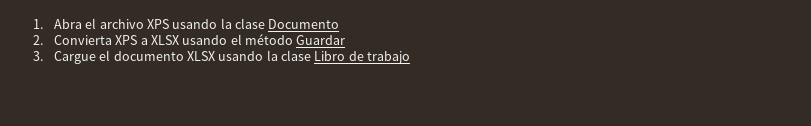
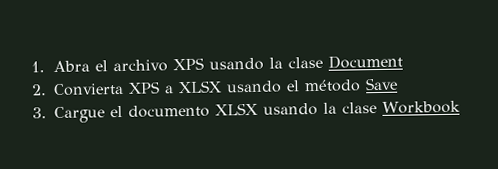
[268,19,340,29] Documento -> [327,54,403,69] Document
[296,35,346,45] Guardar -> [365,77,398,91] Save
[314,51,411,64] Libro de trabajo -> [382,100,461,114] Workbook

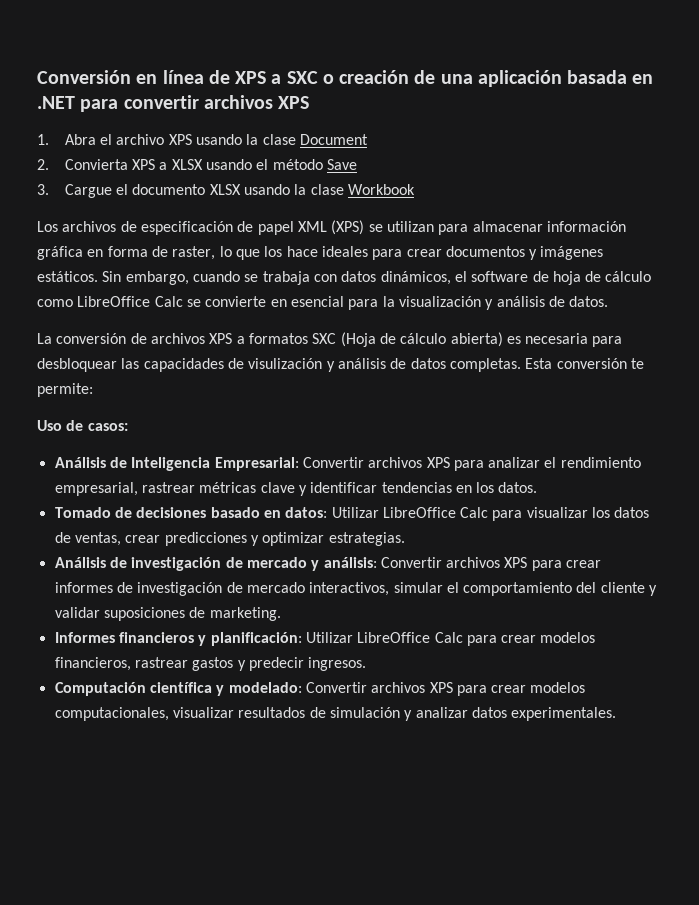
(31, 67) none -> [37,70,654,87] [37,95,310,112] Conversión en línea de XPS a SXC o creación de una aplicación basada en .NET para convertir archivos XPS //
(461, 107) none -> [37,220,626,235] [37,246,604,260] [37,271,652,285] [37,296,609,310] [37,332,623,347] [37,358,644,372] [37,383,93,397] [37,420,128,431] [54,457,641,471] [54,482,538,496] [54,507,650,521] [54,532,405,546] [54,557,602,571] [54,582,658,596] [54,607,281,621] [54,632,596,646] [54,657,367,671] [54,682,586,696] [54,707,617,721] // Los archivos de especificación de papel XML (XPS) se utilizan para almacenar información gráfica en forma de raster, lo que los hace ideales para crear documentos y imágenes estáticos. Sin embargo, cuando se trabaja con datos dinámicos, el software de hoja de cálculo como LibreOffice Calc se convierte en esencial para la visualización y análisis de datos. // La conversión de archivos XPS a formatos SXC (Hoja de cálculo abierta) es necesaria para desbloquear las capacidades de visulización y análisis de datos completas. Esta conversión te permite: // Uso de casos: // Análisis de Inteligencia Empresarial: Convertir archivos XPS para analizar el rendimiento empresarial, rastrear métricas clave y identificar tendencias en los datos. // Tomado de decisiones basado en datos: Utilizar LibreOffice Calc para visualizar los datos de ventas, crear predicciones y optimizar estrategias. // Análisis de investigación de mercado y análisis: Convertir archivos XPS para crear informes de investigación de mercado interactivos, simular el comportamiento del cliente y validar suposiciones de marketing. // Informes financieros y planificación: Utilizar LibreOffice Calc para crear modelos financieros, rastrear gastos y predecir ingresos. // Computación científica y modelado: Convertir archivos XPS para crear modelos computacionales, visualizar resultados de simulación y analizar datos experimentales.

